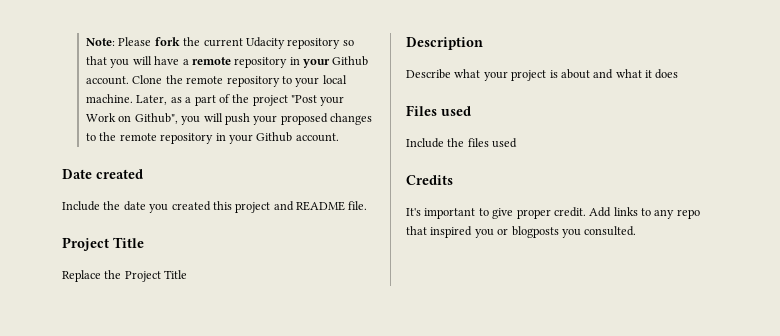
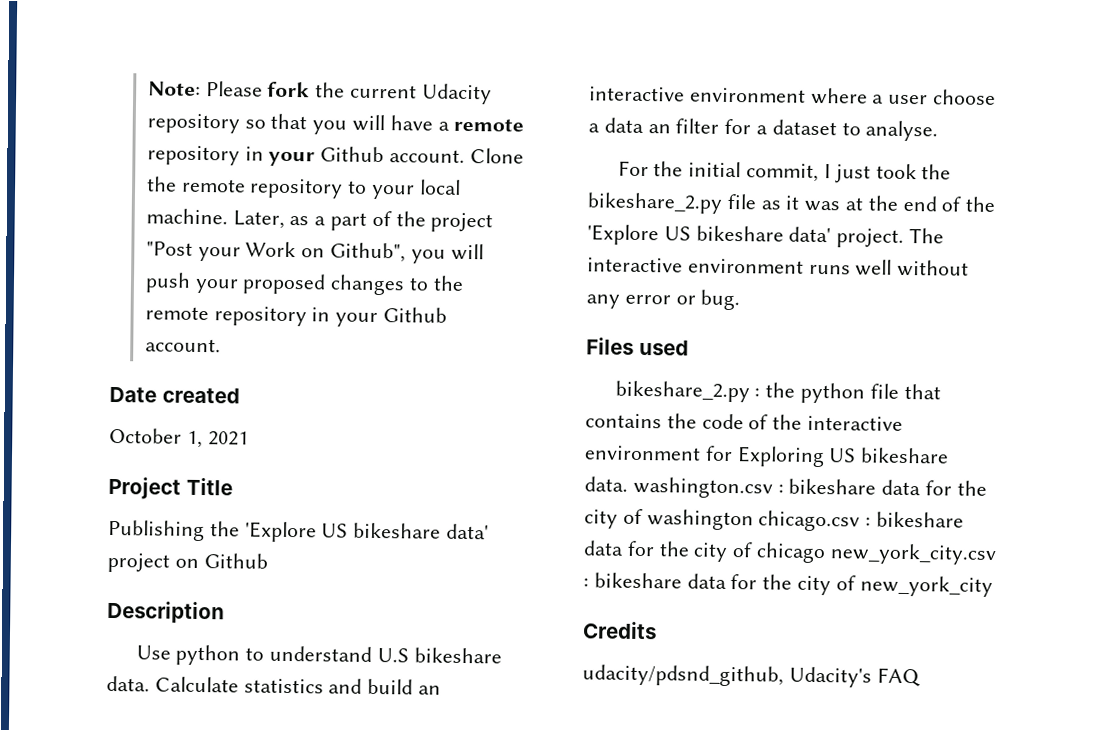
[62,201,368,213] [62,237,144,251] [62,270,188,282] [406,37,483,50] [406,69,679,81] [406,105,471,116] [406,138,518,148] [406,175,453,185] [406,207,700,219] [406,226,637,238] Include the date you created this project and README file. // Project Title // Replace the Project Title // Description // Describe what your project is about and what it does // Files used // Include the files used // Credits // It's important to give proper credit. Add links to any repo that inspired you or blogposts you consulted. -> [109,427,249,449] [108,476,233,500] [108,519,490,543] [107,552,268,573] [107,600,225,624] [135,644,502,666] [106,675,442,695] [589,86,997,105] [588,117,939,142] [617,160,952,184] [587,192,997,214] [587,224,945,248] [587,257,970,277] [586,289,741,311] [586,337,689,356] [614,380,941,404] [585,413,904,431] [585,445,950,468] [584,476,987,499] [584,508,965,532] [583,540,997,566] [583,572,993,597] [582,621,657,640] [582,664,921,688] October 1, 2021 // Project Title // Publishing the 'Explore US bikeshare data' project on Github // Description // Use python to understand U.S bikeshare data. Calculate statistics and build an interactive environment where a user choose a data an filter for a dataset to analyse. // For the initial commit, I just took the bikeshare_2.py file as it was at the end of the 'Explore US bikeshare data' project. The interactive environment runs well without any error or bug. // Files used // bikeshare_2.py : the python file that contains the code of the interactive environment for Exploring US bikeshare data. washington.csv : bikeshare data for the city of washington chicago.csv : bikeshare data for the city of chicago new_york_city.csv : bikeshare data for the city of new_york_city // Credits // udacity/pdsnd_github, Udacity's FAQ

